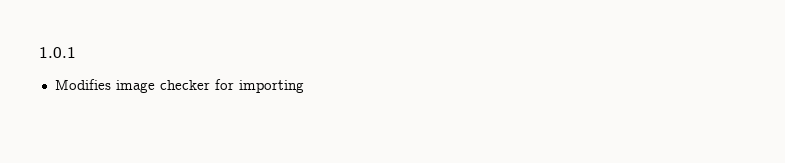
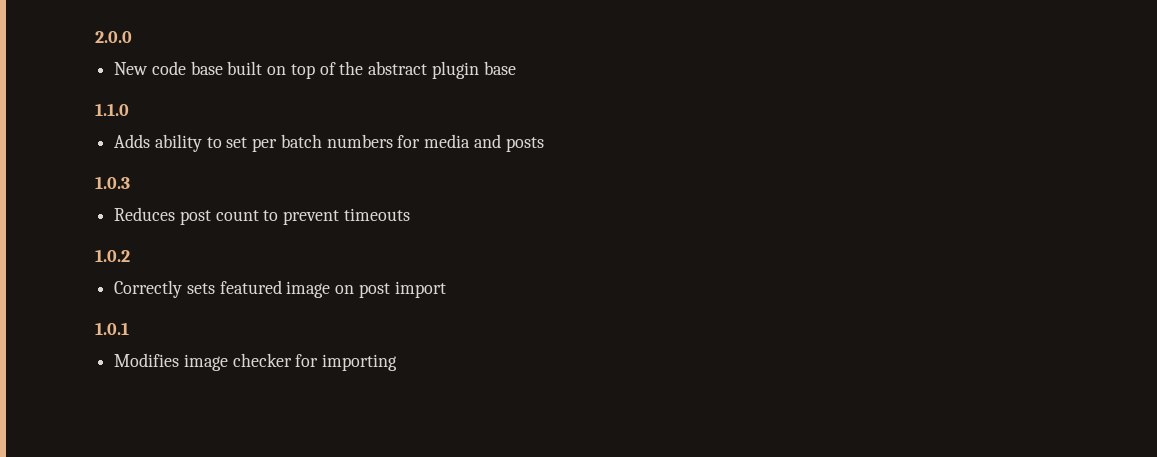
(39, 52) none -> [95,31,132,43] [114,61,516,79] [95,103,129,116] [114,134,544,152] [95,176,130,189] [114,207,410,225] [95,249,130,262] [114,280,446,298] 2.0.0 // New code base built on top of the abstract plugin base // 1.1.0 // Adds ability to set per batch numbers for media and posts // 1.0.3 // Reduces post count to prevent timeouts // 1.0.2 // Correctly sets featured image on post import //

